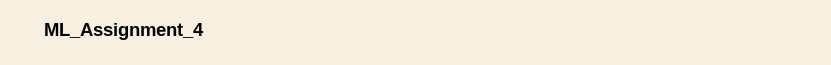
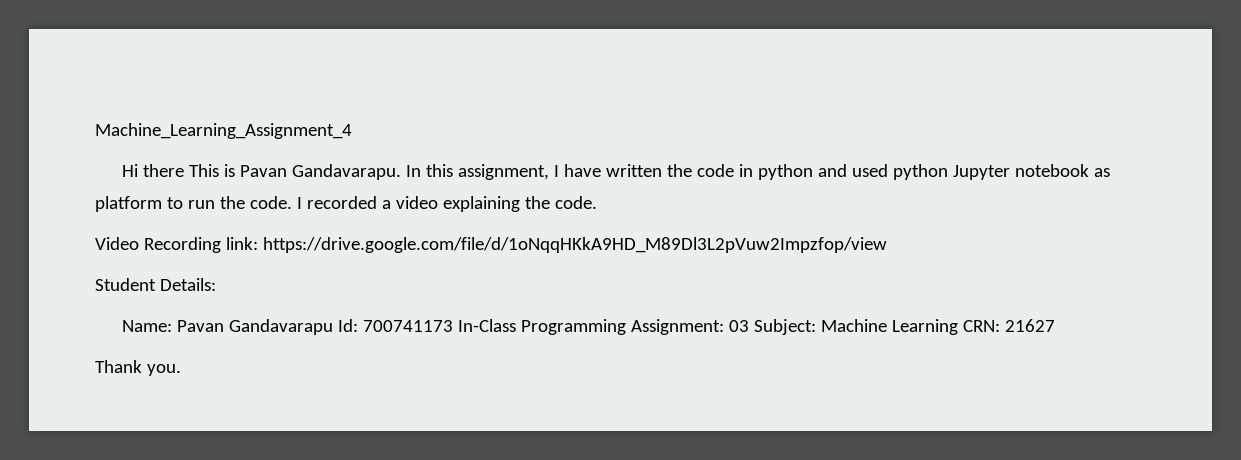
[44,23,204,40] ML_Assignment_4 -> [95,123,352,139] [121,164,1110,180] [95,196,597,212] [95,237,887,253] [95,278,216,291] [121,319,1055,335] [95,360,181,376] Machine_Learning_Assignment_4 // Hi there This is Pavan Gandavarapu. In this assignment, I have written the code in python and used python Jupyter notebook as platform to run the code. I recorded a video explaining the code. // Video Recording link: https://drive.google.com/file/d/1oNqqHKkA9HD_M89Dl3L2pVuw2Impzfop/view // Student Details: // Name: Pavan Gandavarapu Id: 700741173 In-Class Programming Assignment: 03 Subject: Machine Learning CRN: 21627 // Thank you.

